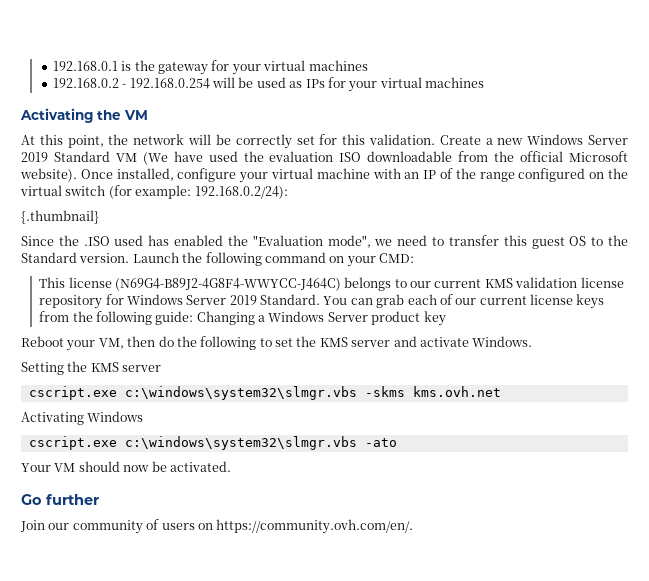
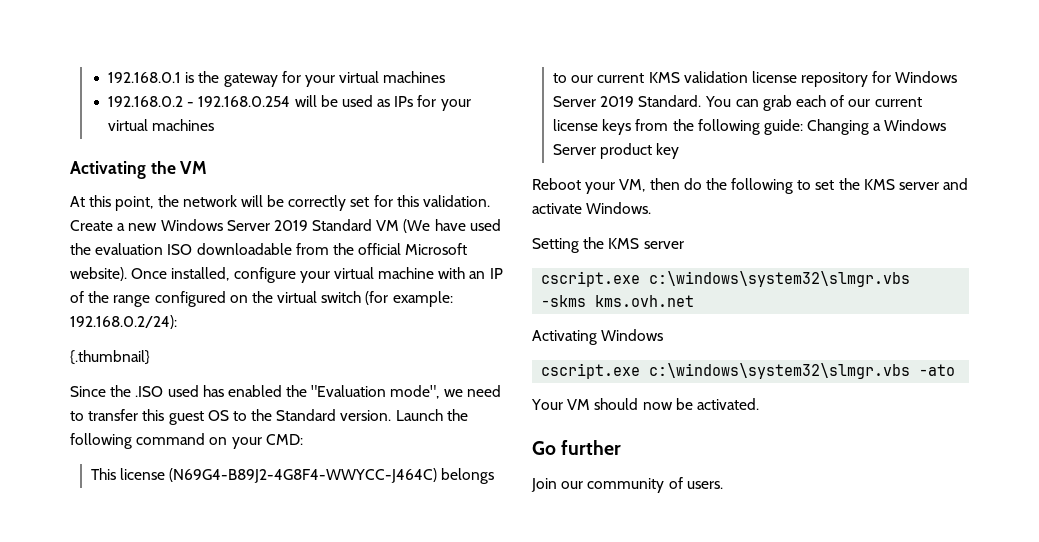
[161,519,414,534] users on https://community.ovh.com/en/. -> [686,481,723,489] users.

